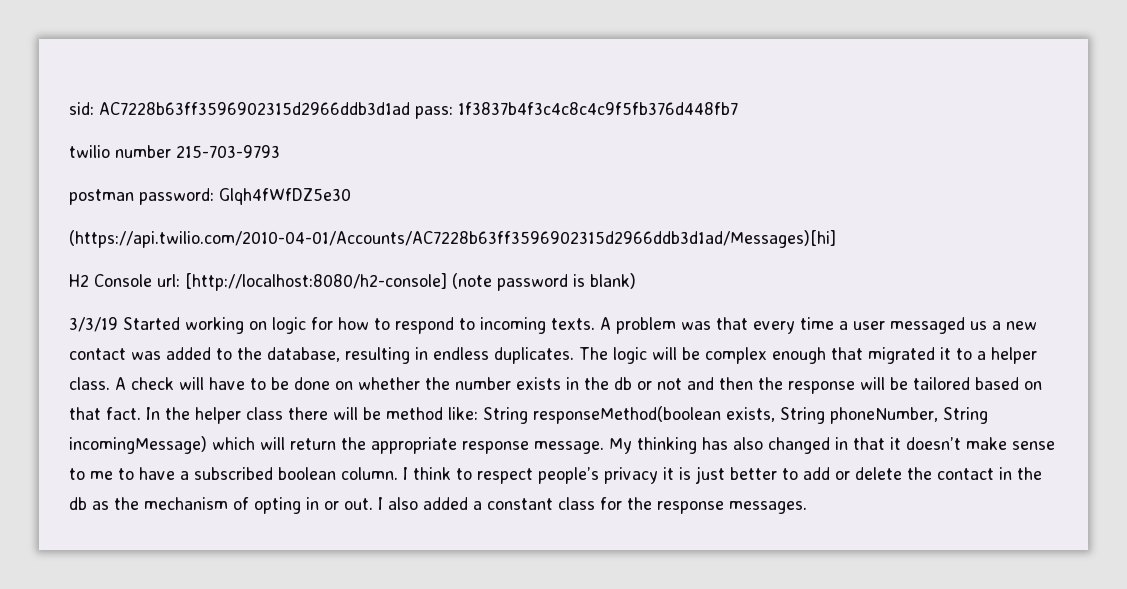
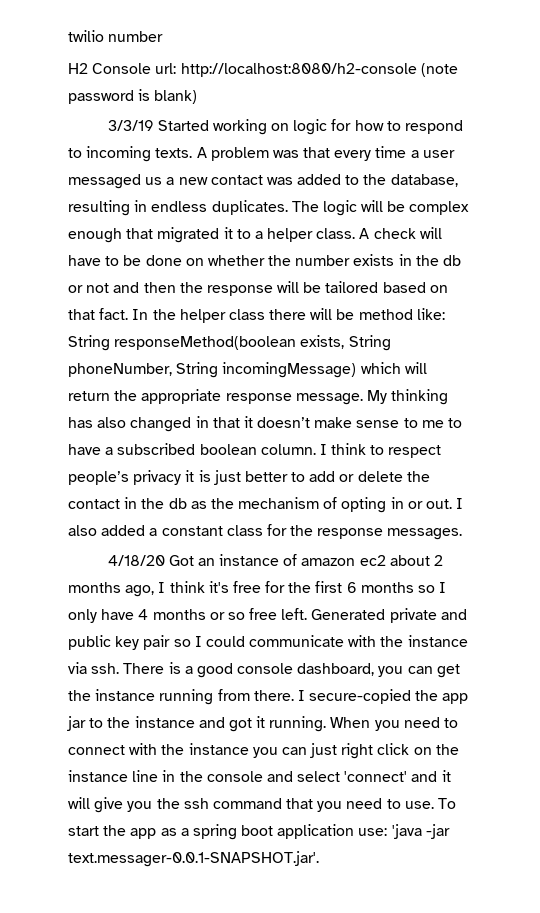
[69,102,738,119] [69,145,280,158] [69,188,351,205] [69,230,836,248] sid: AC7228b63ff3596902315d2966ddb3d1ad pass: 1f3837b4f3c4c8c4c9f5fb376d448fb7 // twilio number 215-703-9793 // postman password: Glqh4fWfDZ5e30 // (https://api.twilio.com/2010-04-01/Accounts/AC7228b63ff3596902315d2966ddb3d1ad/Messages)[hi] -> [68,30,164,42] twilio number
[185,273,447,291] [http://localhost:8080/h2-console] -> [180,63,417,77] http://localhost:8080/h2-console
(807, 507) none -> [107,554,443,566] [68,581,447,597] [68,608,467,623] [68,635,468,650] [68,662,460,678] [68,689,469,705] [67,716,459,732] [68,743,459,759] [68,770,451,782] [68,797,457,813] [68,824,450,840] [68,851,319,867] // 4/18/20 Got an instance of amazon ec2 about 2 months ago, I think it's free for the first 6 months so I only have 4 months or so free left. Generated private and public key pair so I could communicate with the instance via ssh. There is a good console dashboard, you can get the instance running from there. I secure-copied the app jar to the instance and got it running. When you need to connect with the instance you can just right click on the instance line in the console and select 'connect' and it will give you the ssh command that you need to use. To start the app as a spring boot application use: 'java -jar text.messager-0.0.1-SNAPSHOT.jar'.

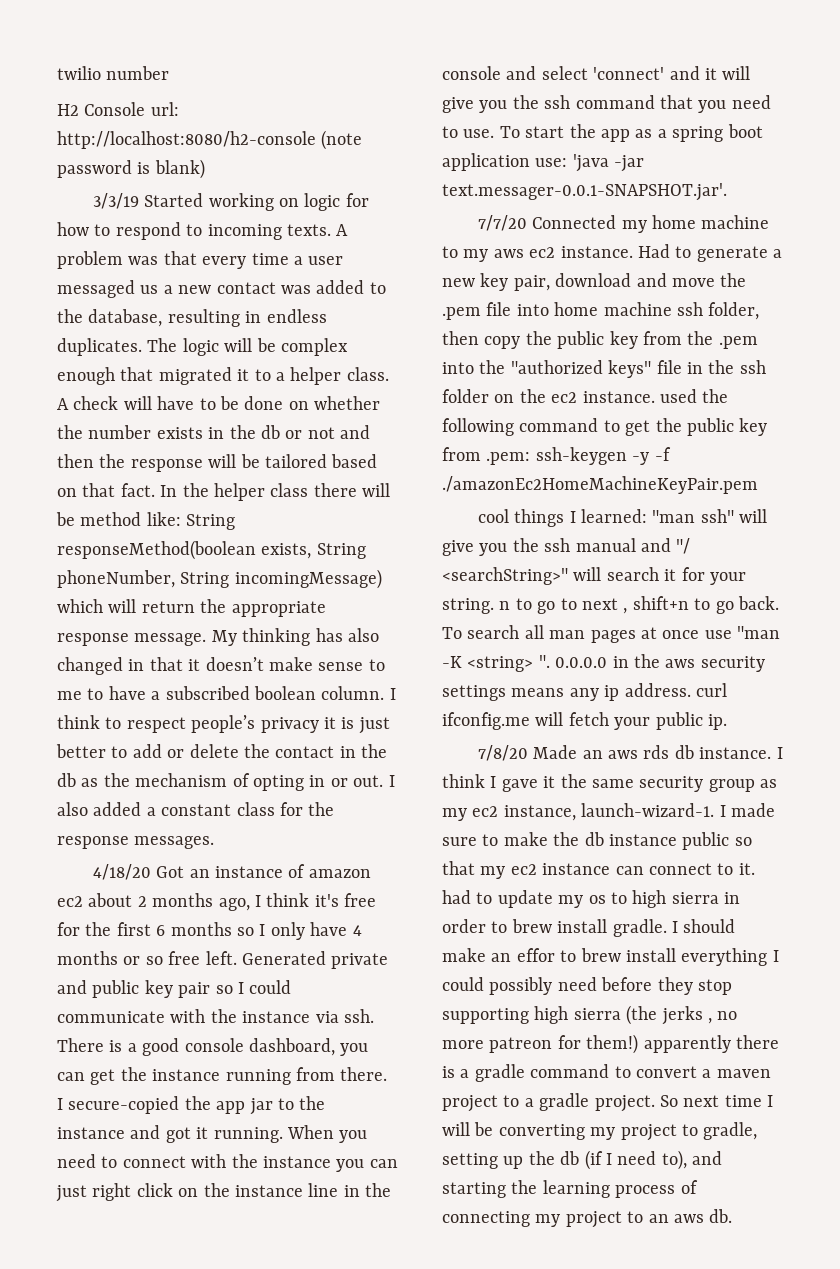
(319, 859) none -> [477,215,770,233] [442,244,783,262] [442,273,747,291] [442,302,760,320] [442,331,758,349] [442,360,766,378] [442,389,729,403] [442,418,768,436] [442,447,671,465] [442,476,758,494] [477,509,768,527] [442,538,691,556] [442,567,746,585] [442,596,779,614] [442,625,781,643] [442,654,765,672] [442,683,727,701] [442,712,727,730] [477,745,783,761] [442,774,778,792] [442,803,775,821] [442,832,752,850] [442,861,755,879] [442,890,741,908] [442,919,736,937] [442,948,779,966] [442,977,732,995] [442,1005,738,1025] [442,1034,779,1054] [442,1064,771,1082] [442,1093,774,1112] [442,1122,758,1141] [442,1150,723,1170] [442,1180,698,1198] [442,1209,733,1228] // 7/7/20 Connected my home machine to my aws ec2 instance. Had to generate a new key pair, download and move the .pem file into home machine ssh folder, then copy the public key from the .pem into the "authorized keys" file in the ssh folder on the ec2 instance. used the following command to get the public key from .pem: ssh-keygen -y -f ./amazonEc2HomeMachineKeyPair.pem // cool things I learned: "man ssh" will give you the ssh manual and "/ <searchString>" will search it for your string. n to go to next , shift+n to go back. To search all man pages at once use "man -K <string> ". 0.0.0.0 in the aws security settings means any ip address. curl ifconfig.me will fetch your public ip. // 7/8/20 Made an aws rds db instance. I think I gave it the same security group as my ec2 instance, launch-wizard-1. I made sure to make the db instance public so that my ec2 instance can connect to it. had to update my os to high sierra in order to brew install gradle. I should make an effor to brew install everything I could possibly need before they stop supporting high sierra (the jerks , no more patreon for them!) apparently there is a gradle command to convert a maven project to a gradle project. So next time I will be converting my project to gradle, setting up the db (if I need to), and starting the learning process of connecting my project to an aws db.

